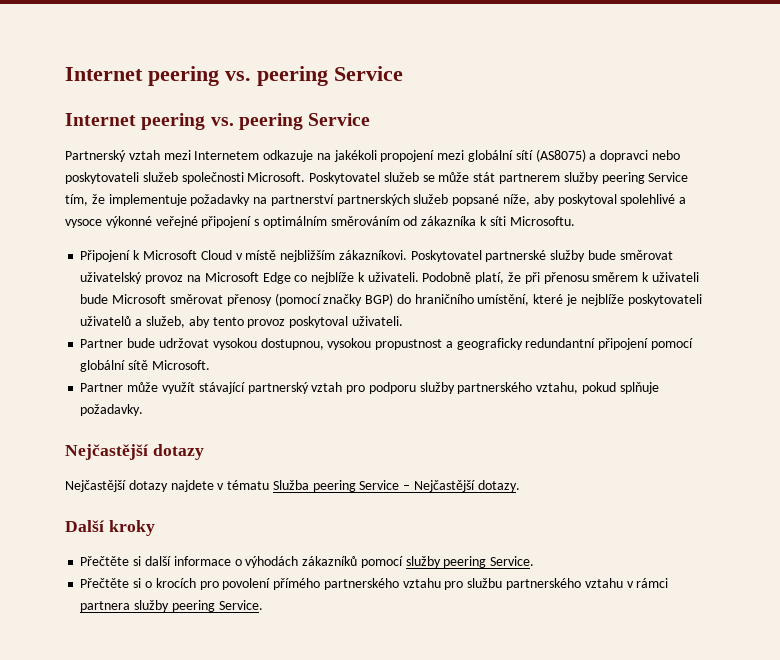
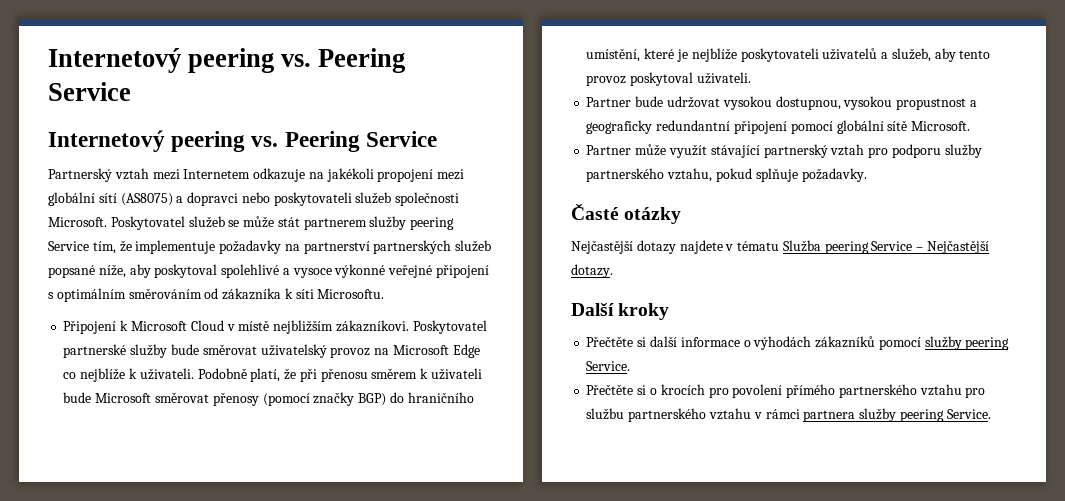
[65,66,403,86] [65,113,303,130] Internet peering vs. peering Service // Internet peering vs. peering -> [48,48,406,73] [48,82,131,101] [48,130,360,152] Internetový peering vs. Peering Service // Internetový peering vs. Peering
[65,444,204,460] Nejčastější dotazy -> [571,204,682,224] Časté otázky

